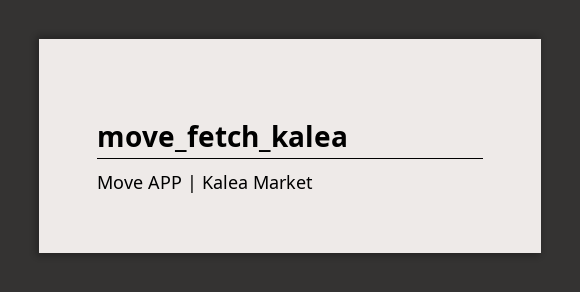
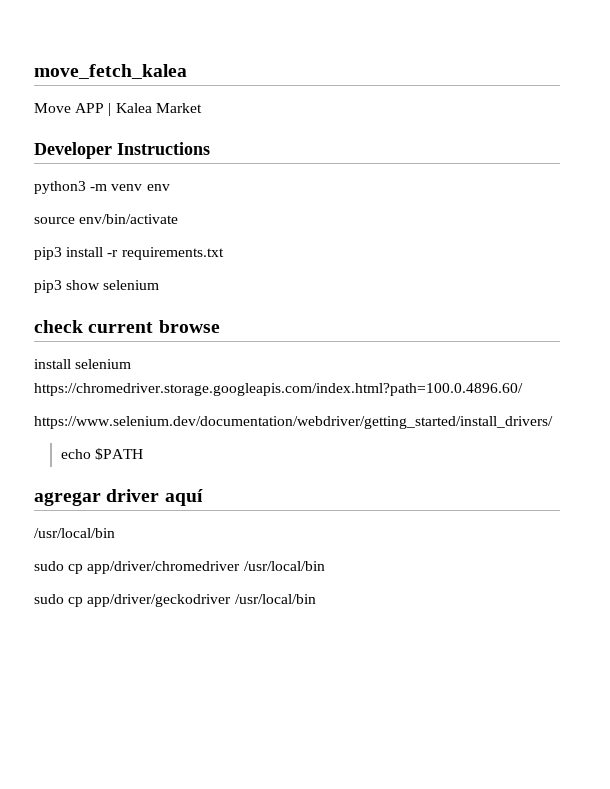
(313, 182) none -> [34,142,210,159] [34,181,170,194] [34,214,179,224] [34,247,224,260] [34,280,160,293] [34,320,220,333] [34,359,132,369] [34,383,523,396] [34,416,553,429] [60,448,143,460] [34,489,203,506] [34,528,115,538] [34,561,325,574] [34,594,316,607] // Developer Instructions // python3 -m venv env // source env/bin/activate // pip3 install -r requirements.txt // pip3 show selenium // check current browse // install selenium https://chromedriver.storage.googleapis.com/index.html?path=100.0.4896.60/ // https://www.selenium.dev/documentation/webdriver/getting_started/install_drivers/ // echo $PATH // agregar driver aquí // /usr/local/bin // sudo cp app/driver/chromedriver /usr/local/bin // sudo cp app/driver/geckodriver /usr/local/bin

